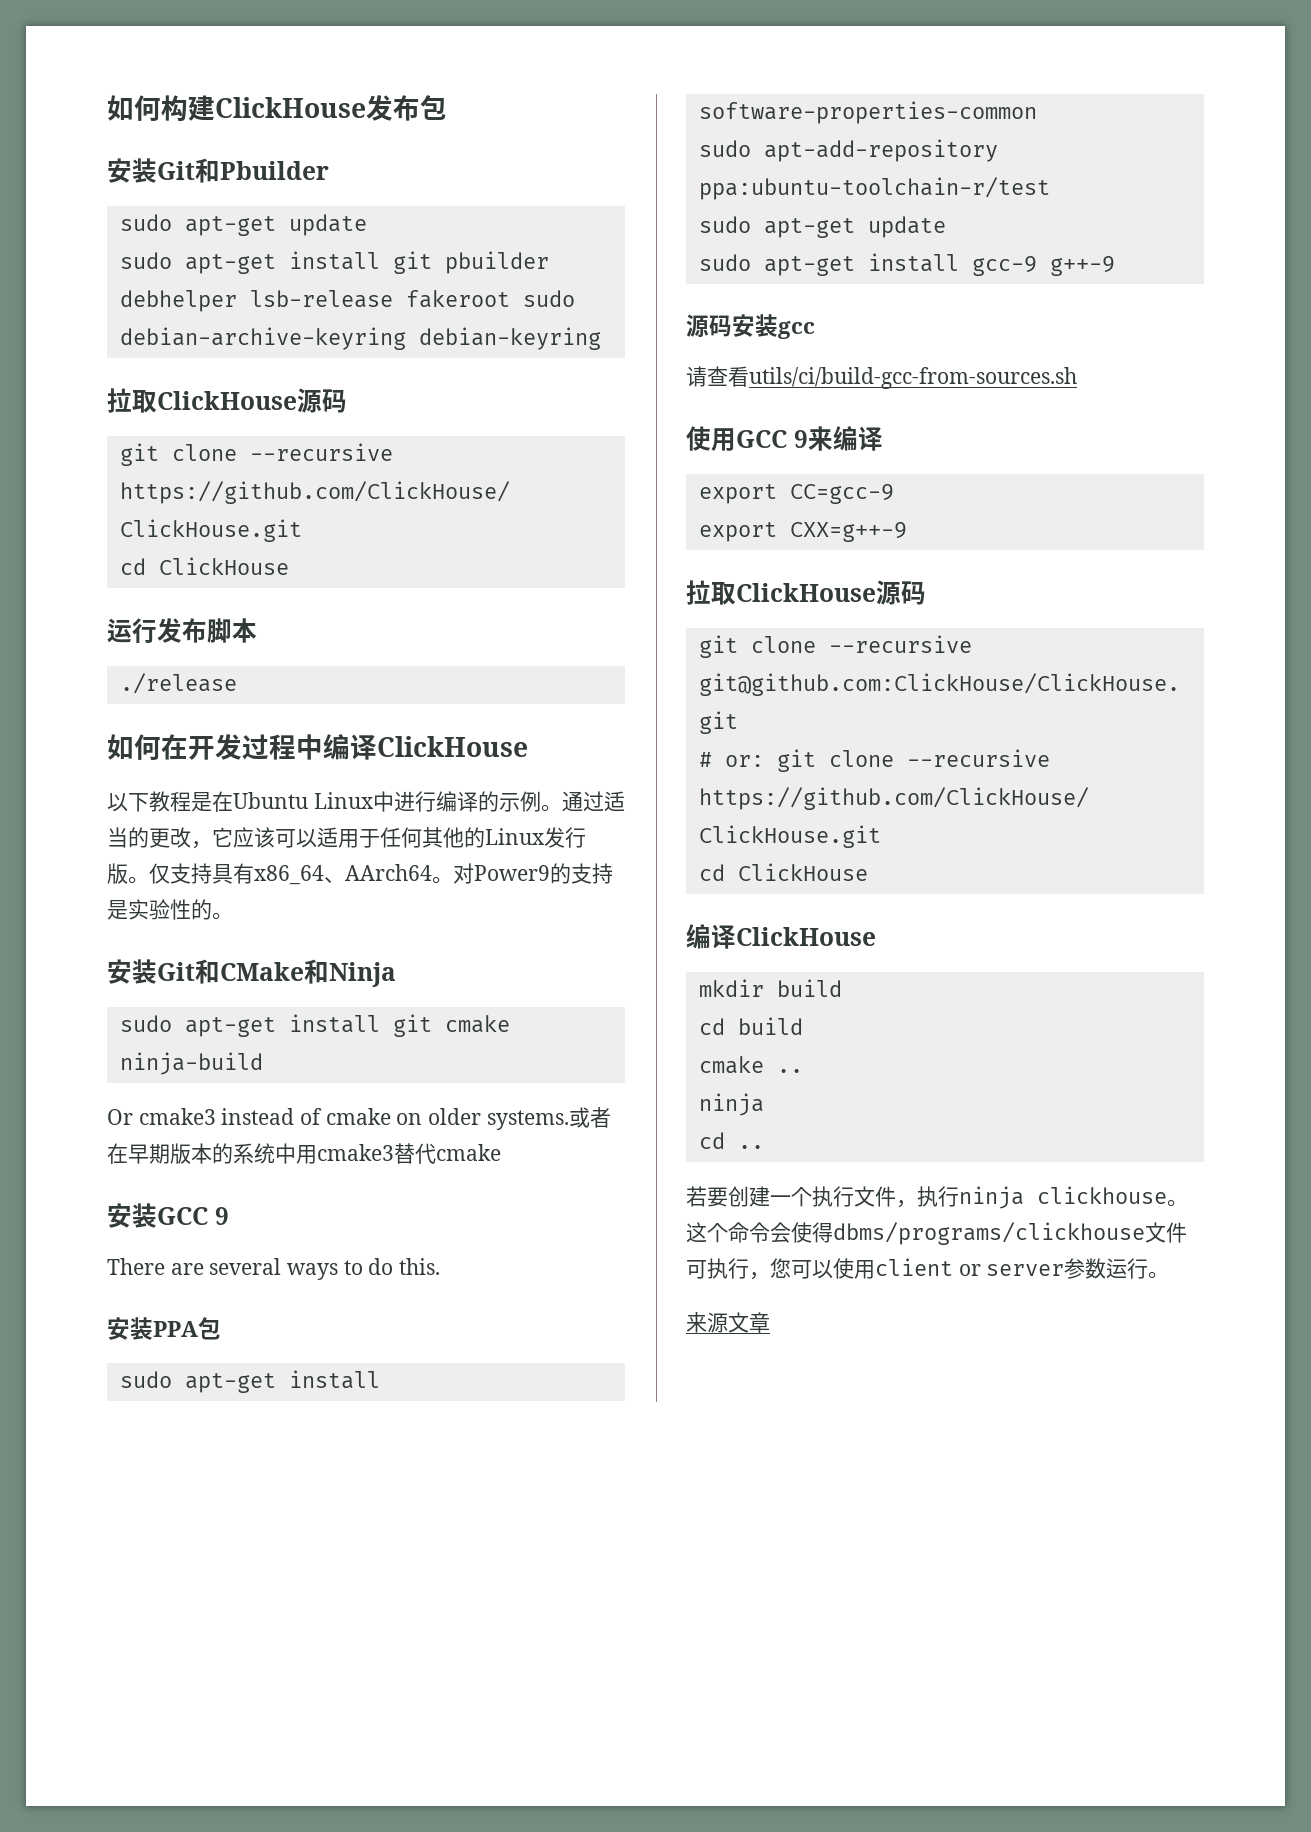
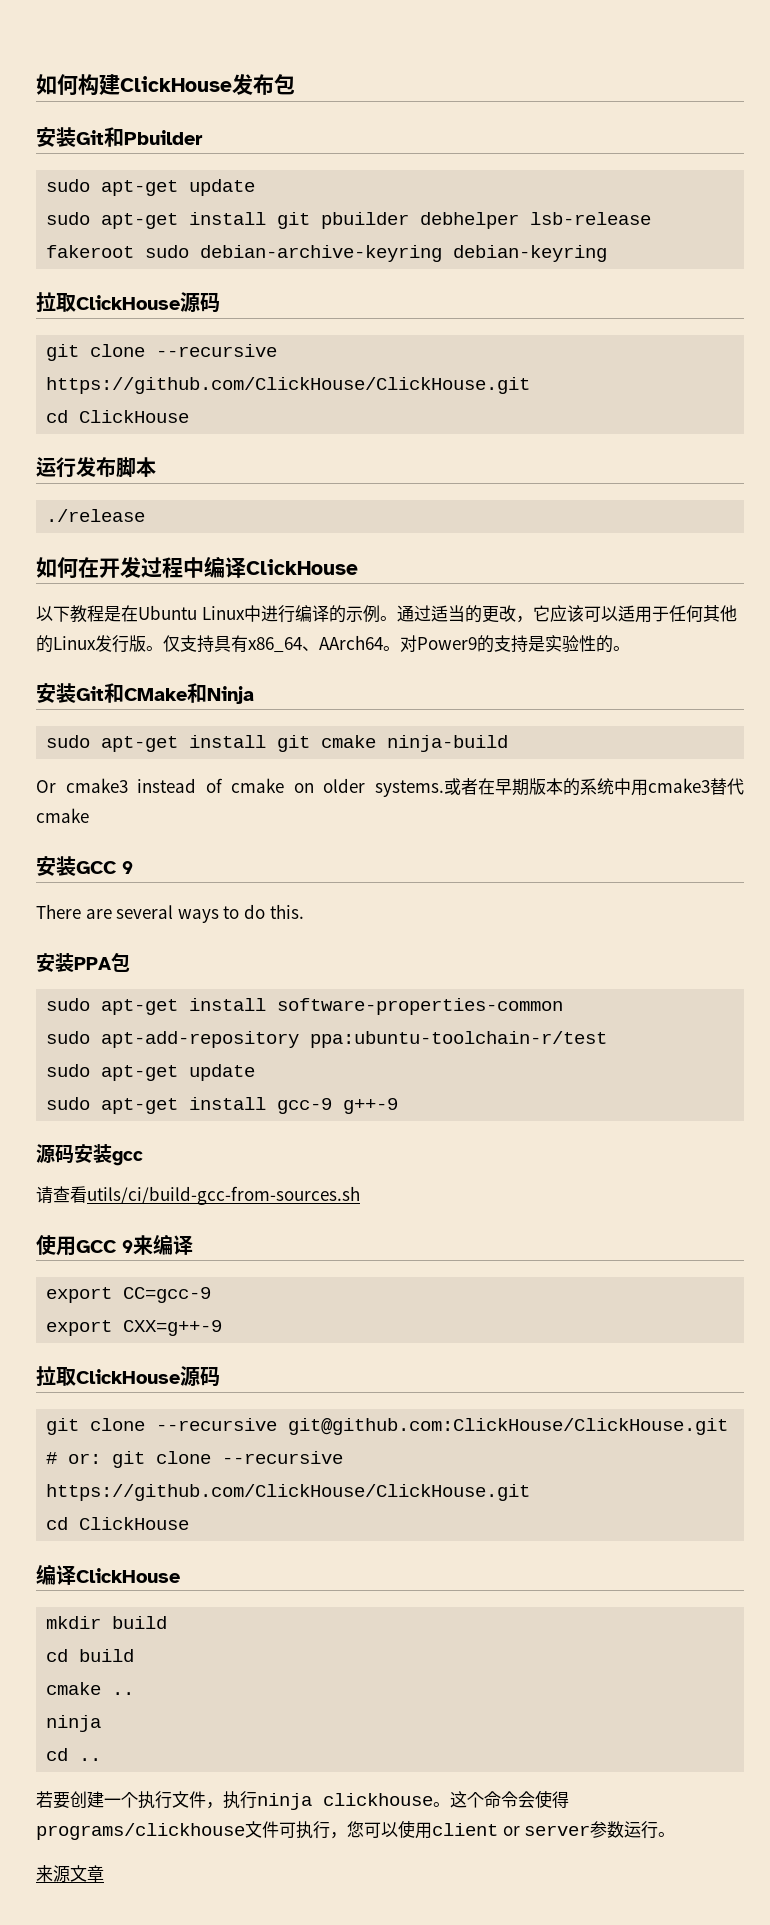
[833,1222,1145,1245] dbms/programs/clickhouse -> [36,1823,245,1840] programs/clickhouse

